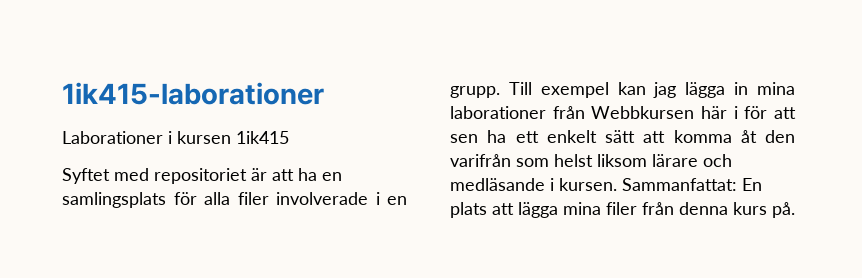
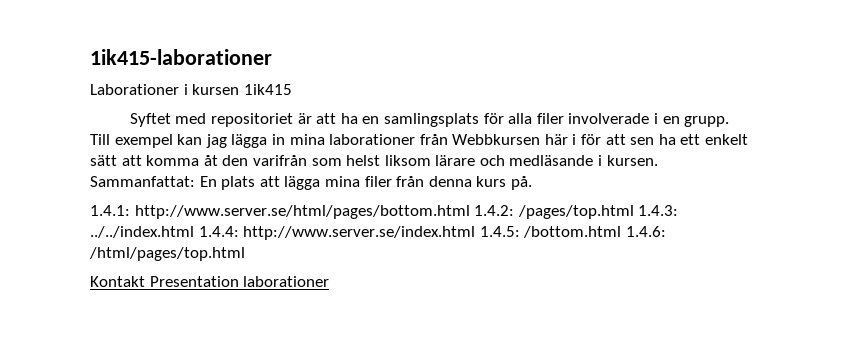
(795, 210) none -> [90,205,679,219] [90,226,666,240] [89,247,245,261] [90,276,330,287] // 1.4.1: http://www.server.se/html/pages/bottom.html 1.4.2: /pages/top.html 1.4.3: ../../index.html 1.4.4: http://www.server.se/index.html 1.4.5: /bottom.html 1.4.6: /html/pages/top.html // Kontakt Presentation laborationer

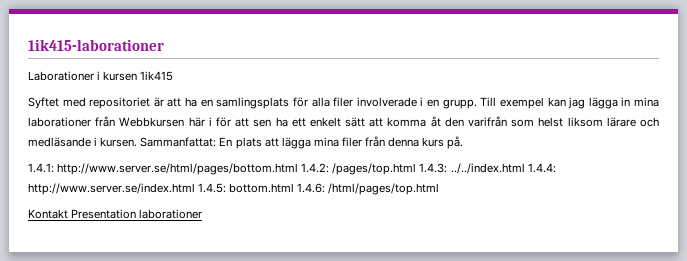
[523,226,622,238] /bottom.html -> [229,183,295,193] bottom.html

